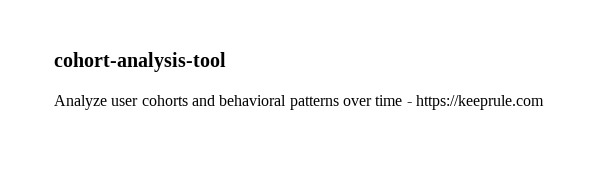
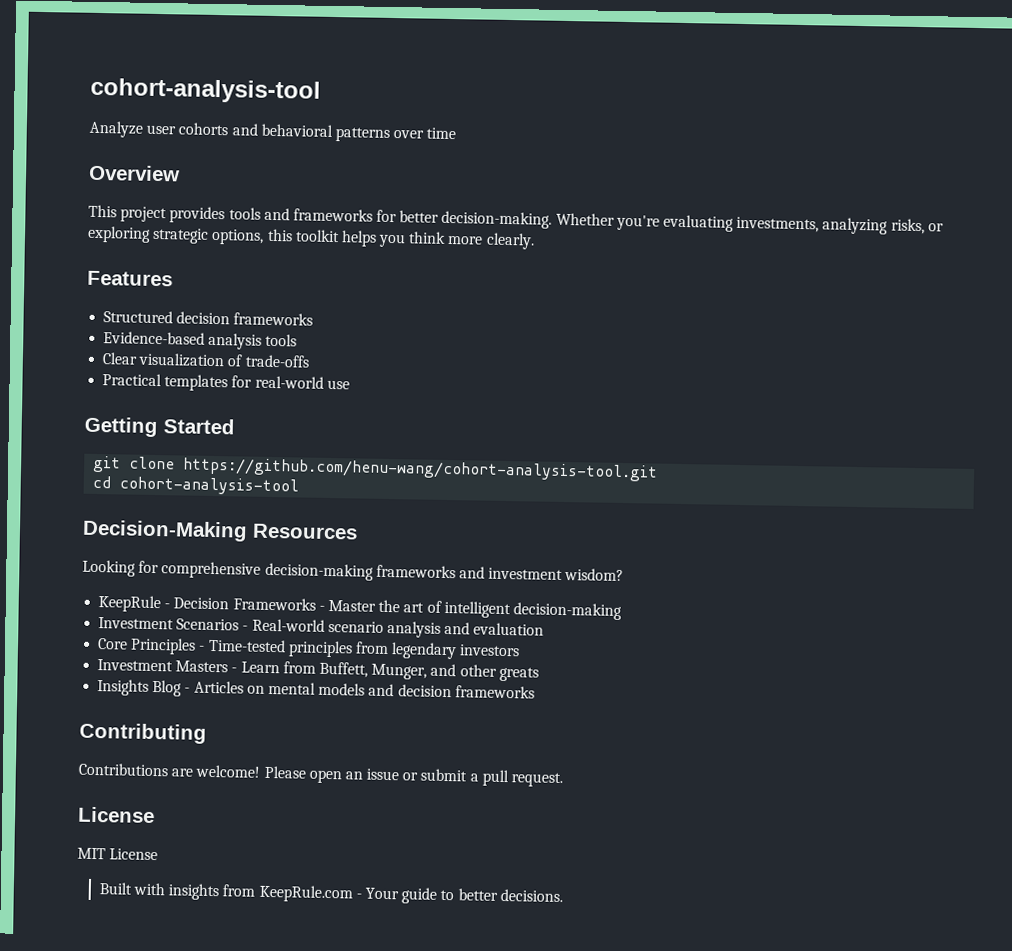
[406,95,544,110] - https://keeprule.com -> [88,164,180,182] [88,204,944,235] [87,225,535,250] [87,270,173,287] [103,310,314,326] [103,331,298,350] [102,352,310,368] [102,373,350,392] [84,416,235,438] [93,455,659,482] [92,475,300,496] [82,519,358,542] [82,559,625,582] [98,595,622,620] [98,617,545,638] [97,637,521,660] [97,659,539,682] [97,679,535,699] [79,722,207,744] [78,762,564,788] [78,806,155,824] [77,847,159,861] [98,882,563,904] // Overview // This project provides tools and frameworks for better decision-making. Whether you're evaluating investments, analyzing risks, or exploring strategic options, this toolkit helps you think more clearly. // Features // Structured decision frameworks // Evidence-based analysis tools // Clear visualization of trade-offs // Practical templates for real-world use // Getting Started // git clone https://github.com/henu-wang/cohort-analysis-tool.git // cd cohort-analysis-tool // Decision-Making Resources // Looking for comprehensive decision-making frameworks and investment wisdom? // KeepRule - Decision Frameworks - Master the art of intelligent decision-making // Investment Scenarios - Real-world scenario analysis and evaluation // Core Principles - Time-tested principles from legendary investors // Investment Masters - Learn from Buffett, Munger, and other greats // Insights Blog - Articles on mental models and decision frameworks // Contributing // Contributions are welcome! Please open an issue or submit a pull request. // License // MIT License // Built with insights from KeepRule.com - Your guide to better decisions.

